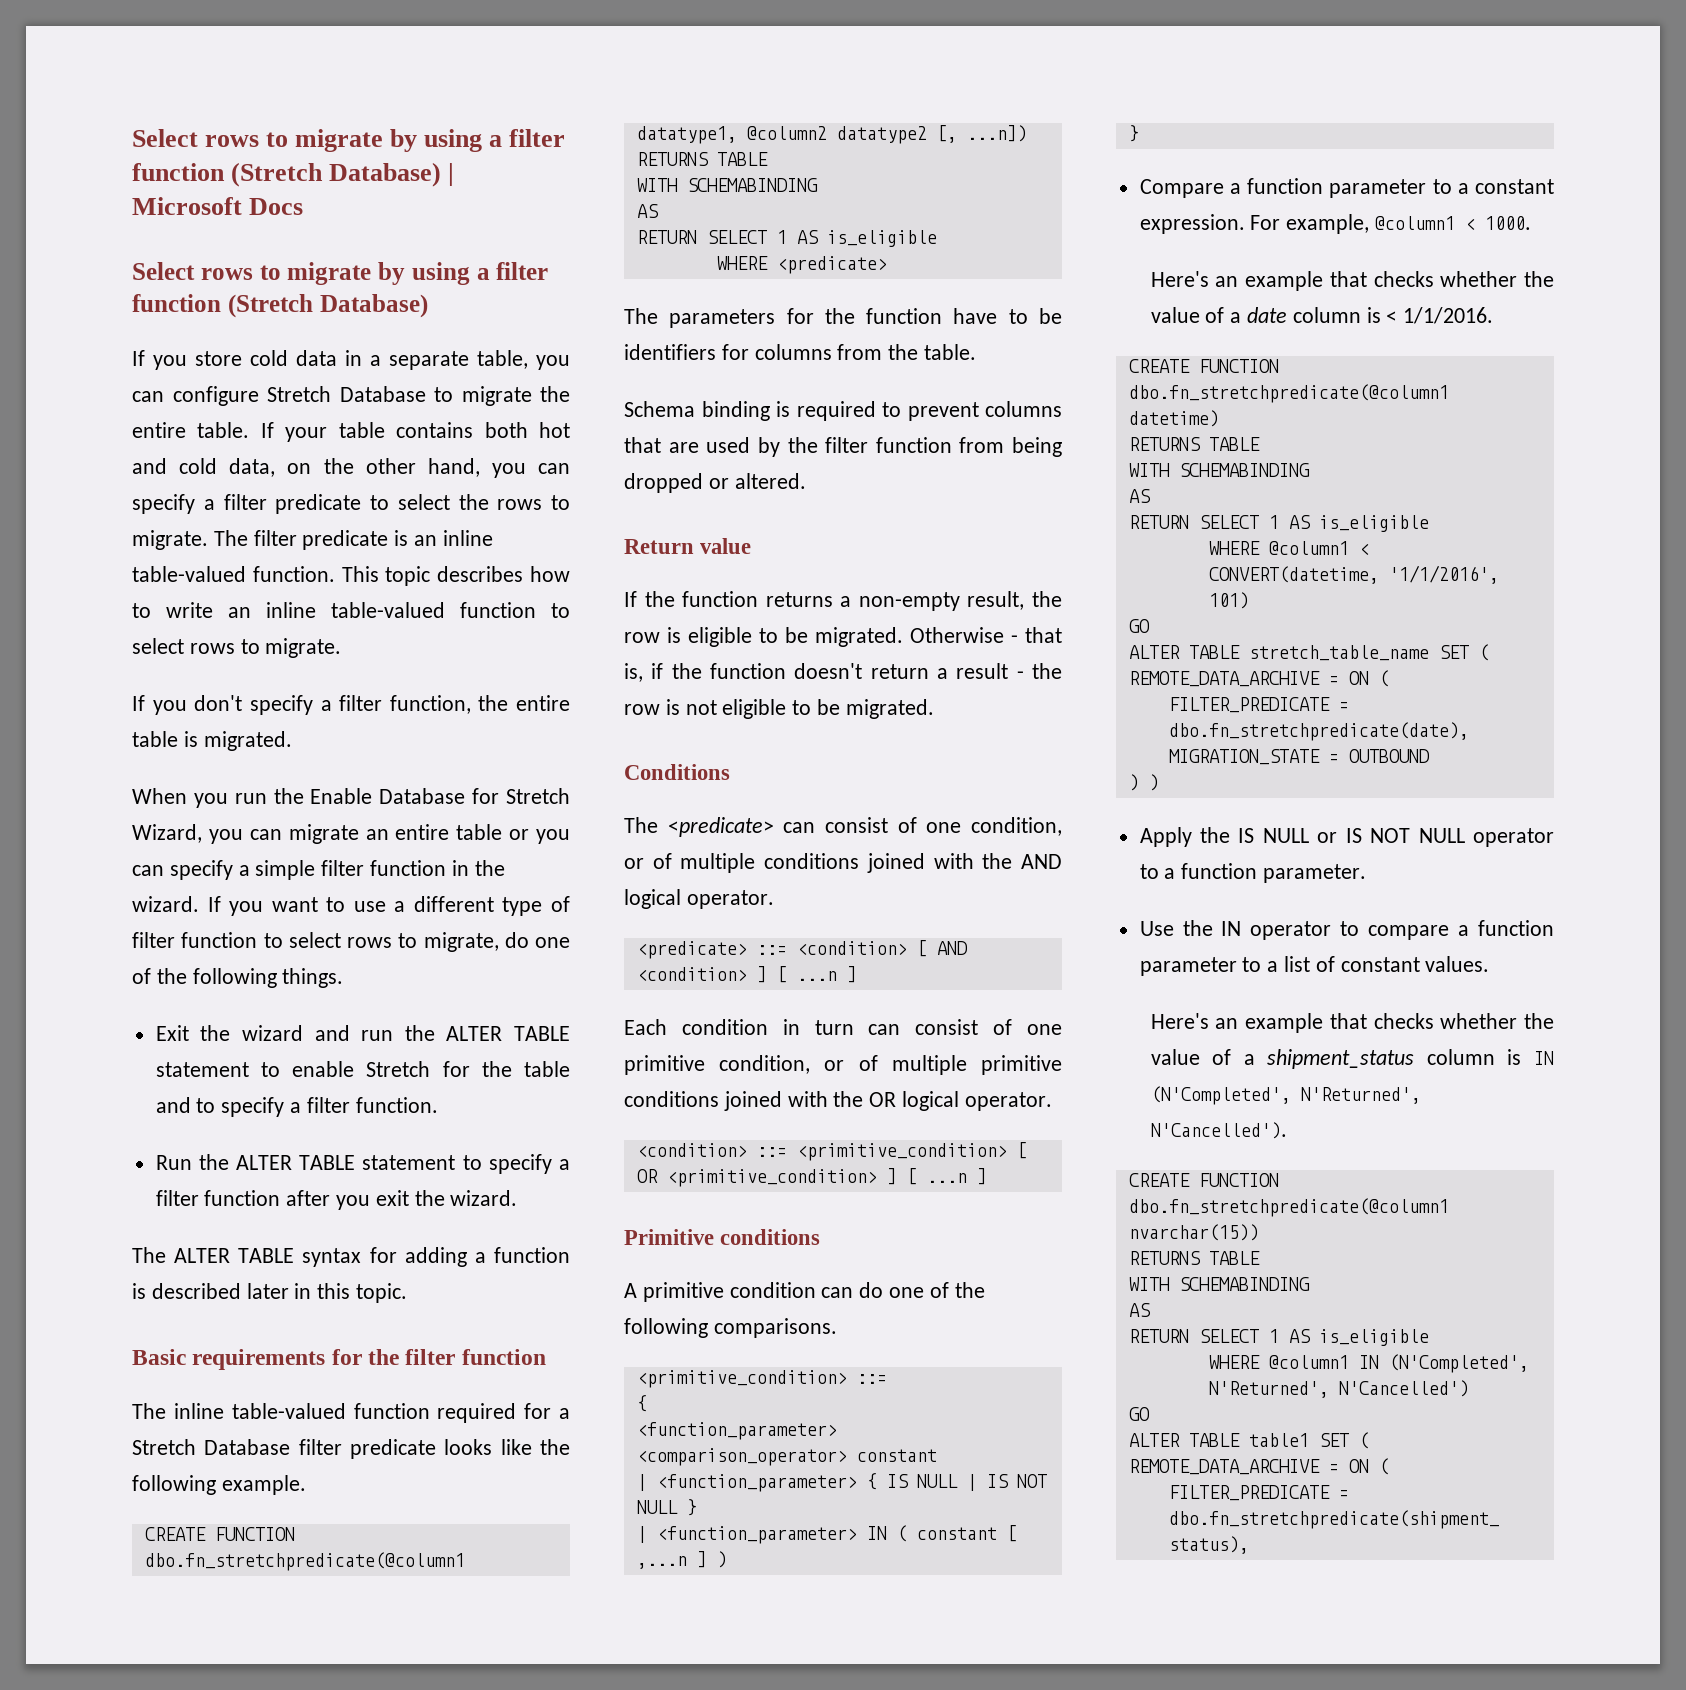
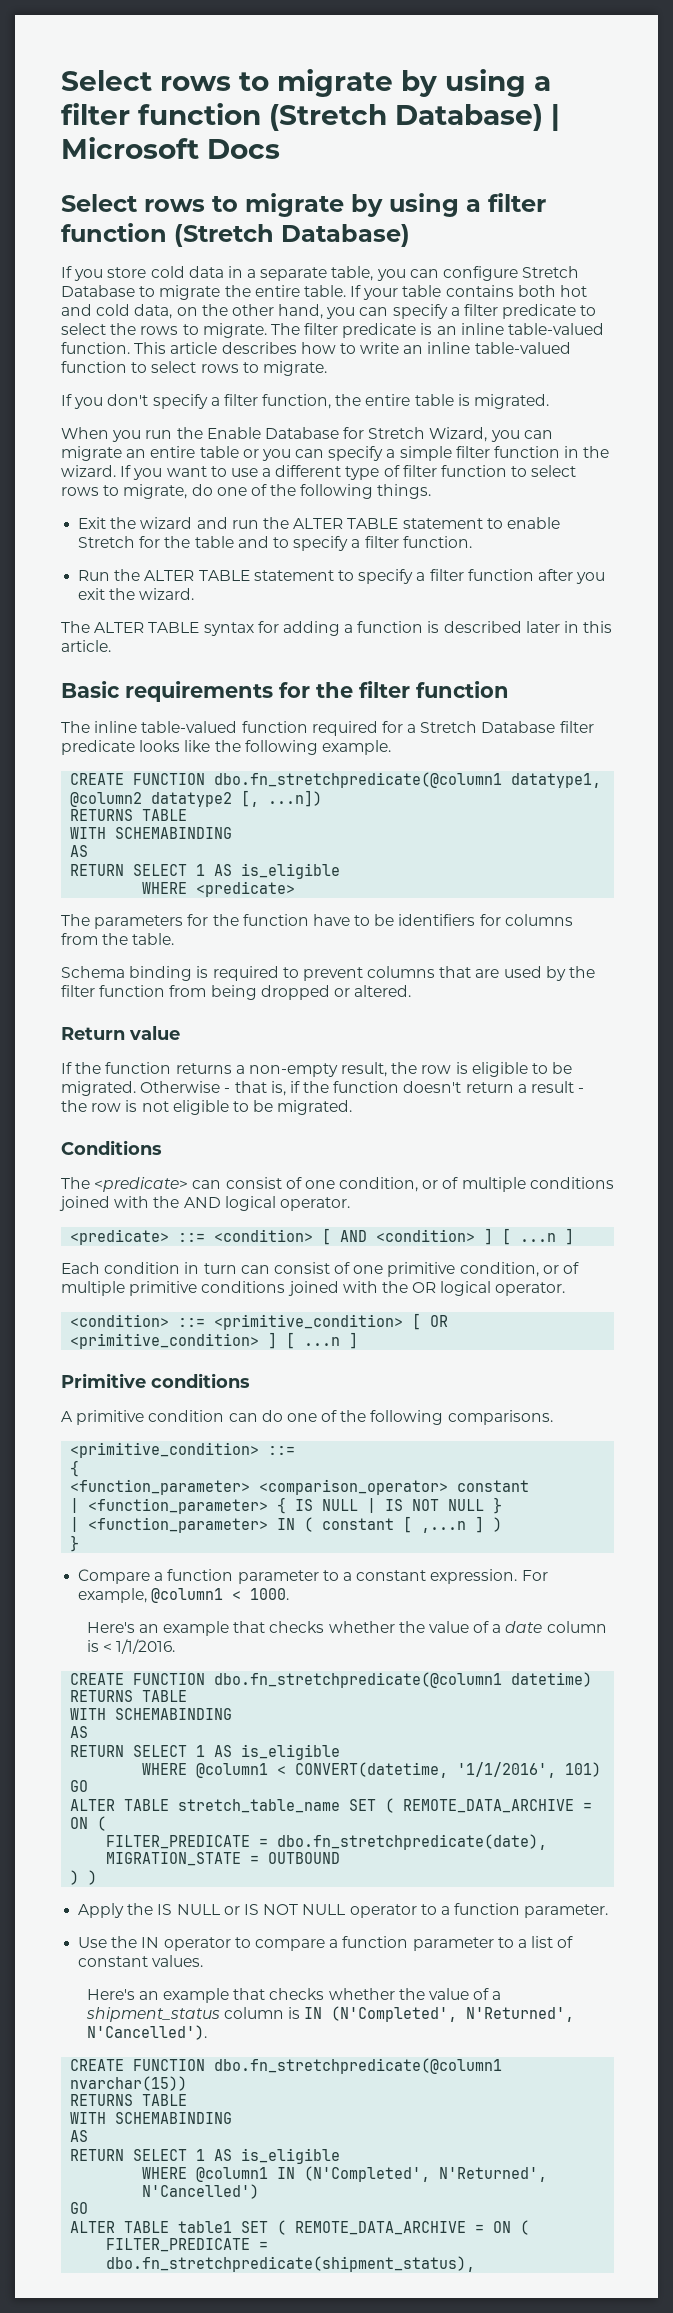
[385,566,431,586] topic -> [170,342,218,354] article
[356,1283,408,1303] topic. -> [61,640,111,652] article.

